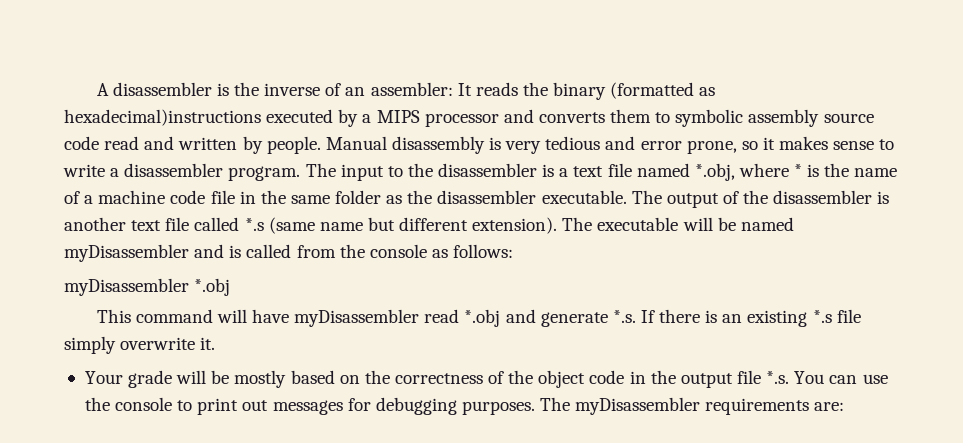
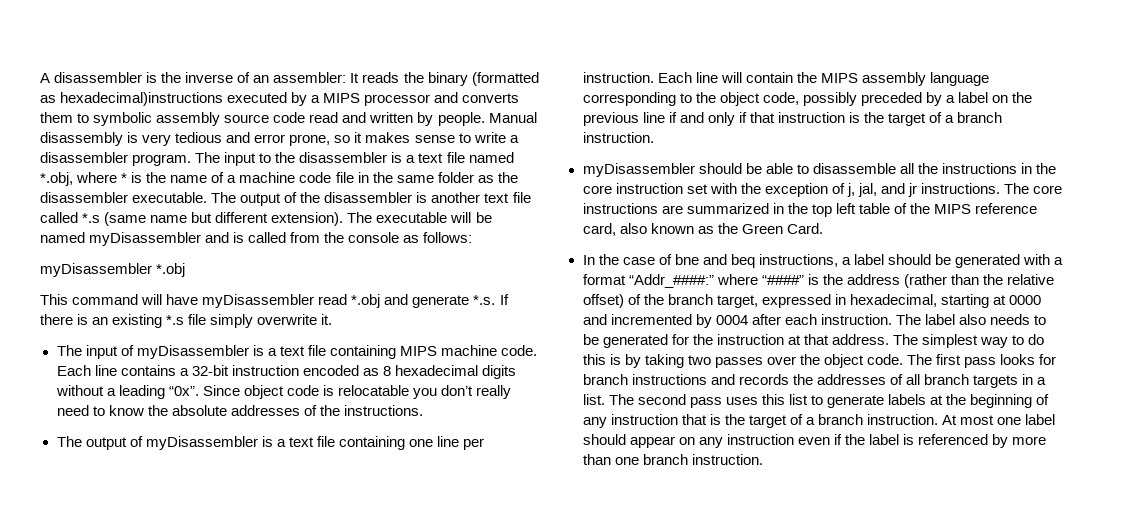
[84,370,888,388] [84,397,845,415] Your grade will be mostly based on the correctness of the object code in the output file *.s. You can use the console to print out messages for debugging purposes. The myDisassembler requirements are: -> [56,345,538,359] [56,365,516,379] [55,385,512,399] [56,405,423,416] [56,436,485,450] [582,72,989,86] [582,92,1033,106] [582,112,1003,126] [582,132,654,143] [582,163,1056,177] [582,183,1063,197] [582,203,1038,217] [582,223,823,236] [582,254,1064,268] [582,274,1054,288] [582,294,1041,308] [582,314,1047,328] [582,334,1045,348] [582,354,1057,368] [582,374,1047,388] [582,394,1050,408] [582,414,1056,428] [582,434,1047,448] [582,454,763,465] The input of myDisassembler is a text file containing MIPS machine code. Each line contains a 32-bit instruction encoded as 8 hexadecimal digits without a leading “0x”. Since object code is relocatable you don’t really need to know the absolute addresses of the instructions. // The output of myDisassembler is a text file containing one line per instruction. Each line will contain the MIPS assembly language corresponding to the object code, possibly preceded by a label on the previous line if and only if that instruction is the target of a branch instruction. // myDisassembler should be able to disassemble all the instructions in the core instruction set with the exception of j, jal, and jr instructions. The core instructions are summarized in the top left table of the MIPS reference card, also known as the Green Card. // In the case of bne and beq instructions, a label should be generated with a format “Addr_####:” where “####” is the address (rather than the relative offset) of the branch target, expressed in hexadecimal, starting at 0000 and incremented by 0004 after each instruction. The label also needs to be generated for the instruction at that address. The simplest way to do this is by taking two passes over the object code. The first pass looks for branch instructions and records the addresses of all branch targets in a list. The second pass uses this list to generate labels at the beginning of any instruction that is the target of a branch instruction. At most one label should appear on any instruction even if the label is referenced by more than one branch instruction.

